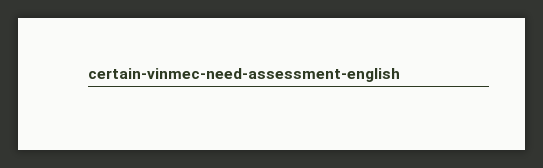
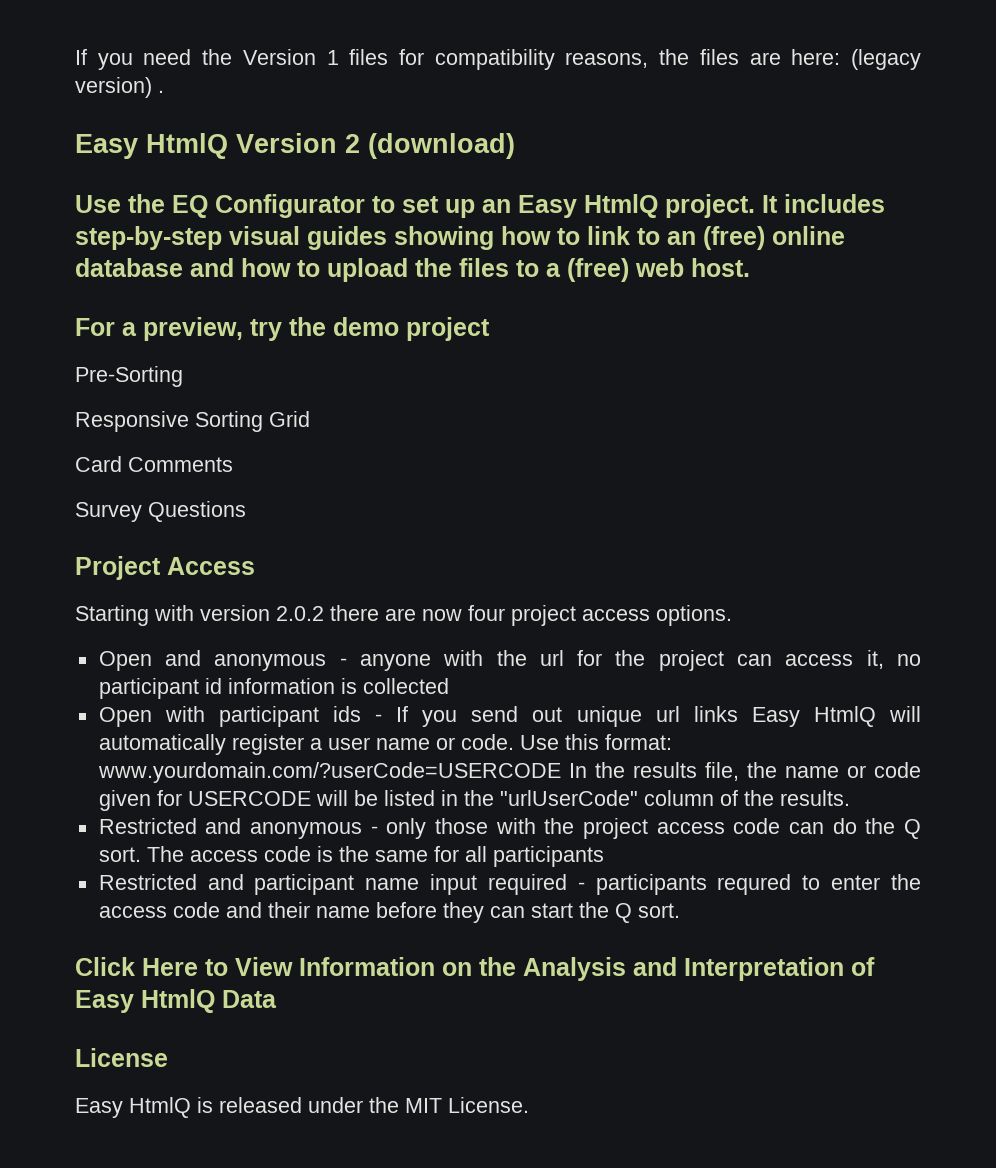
[88,68,400,82] certain-vinmec-need-assessment-english -> [75,49,921,70] [75,77,164,98] [75,133,515,159] [75,194,885,218] [75,226,845,250] [75,258,750,282] [75,317,490,341] [75,366,183,387] [75,411,310,432] [75,456,233,472] [75,501,246,522] [75,556,255,580] [75,605,732,626] [98,650,922,671] [98,678,449,699] [98,706,921,727] [98,734,672,755] [97,762,922,783] [98,790,850,811] [98,818,922,839] [98,846,604,867] [98,874,922,895] [98,902,680,923] [75,957,875,981] [75,989,277,1013] [75,1048,168,1067] [75,1097,529,1118] If you need the Version 1 files for compatibility reasons, the files are here: (legacy version) . // Easy HtmlQ Version 2 (download) // Use the EQ Configurator to set up an Easy HtmlQ project. It includes step-by-step visual guides showing how to link to an (free) online database and how to upload the files to a (free) web host. // For a preview, try the demo project // Pre-Sorting // Responsive Sorting Grid // Card Comments // Survey Questions // Project Access // Starting with version 2.0.2 there are now four project access options. // Open and anonymous - anyone with the url for the project can access it, no participant id information is collected // Open with participant ids - If you send out unique url links Easy HtmlQ will automatically register a user name or code. Use this format: www.yourdomain.com/?userCode=USERCODE In the results file, the name or code given for USERCODE will be listed in the "urlUserCode" column of the results. // Restricted and anonymous - only those with the project access code can do the Q sort. The access code is the same for all participants // Restricted and participant name input required - participants requred to enter the access code and their name before they can start the Q sort. // Click Here to View Information on the Analysis and Interpretation of Easy HtmlQ Data // License // Easy HtmlQ is released under the MIT License.

